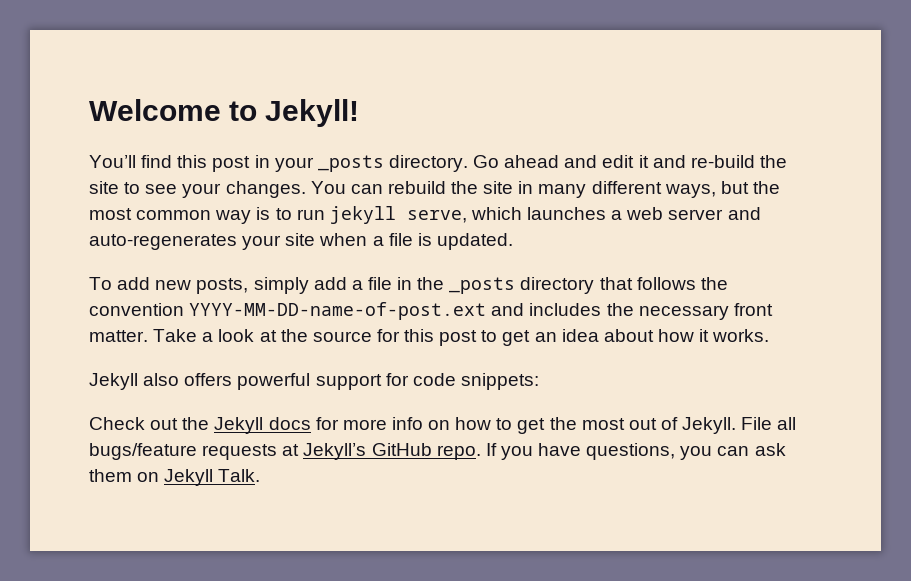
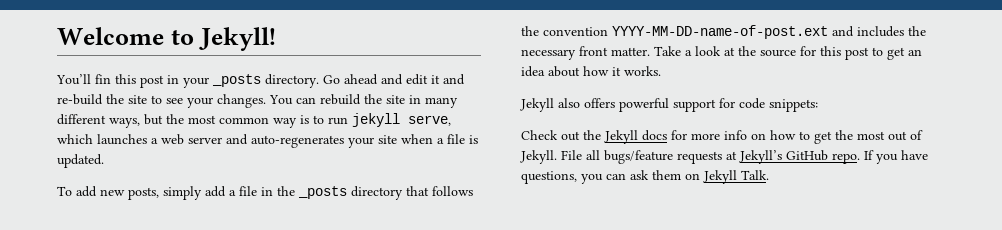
[141,155,173,168] find -> [95,74,111,84] fin

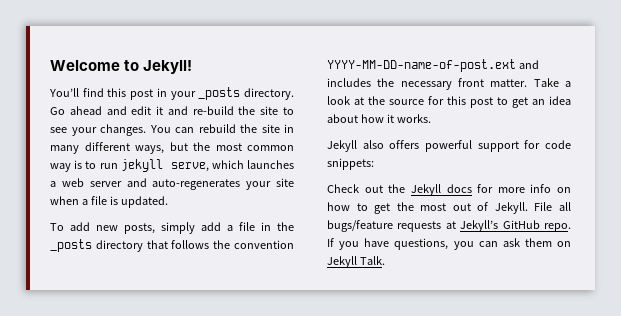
[95,74,111,84] fin -> [82,88,104,97] find

